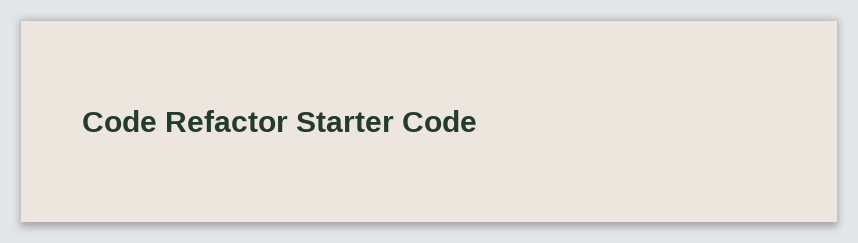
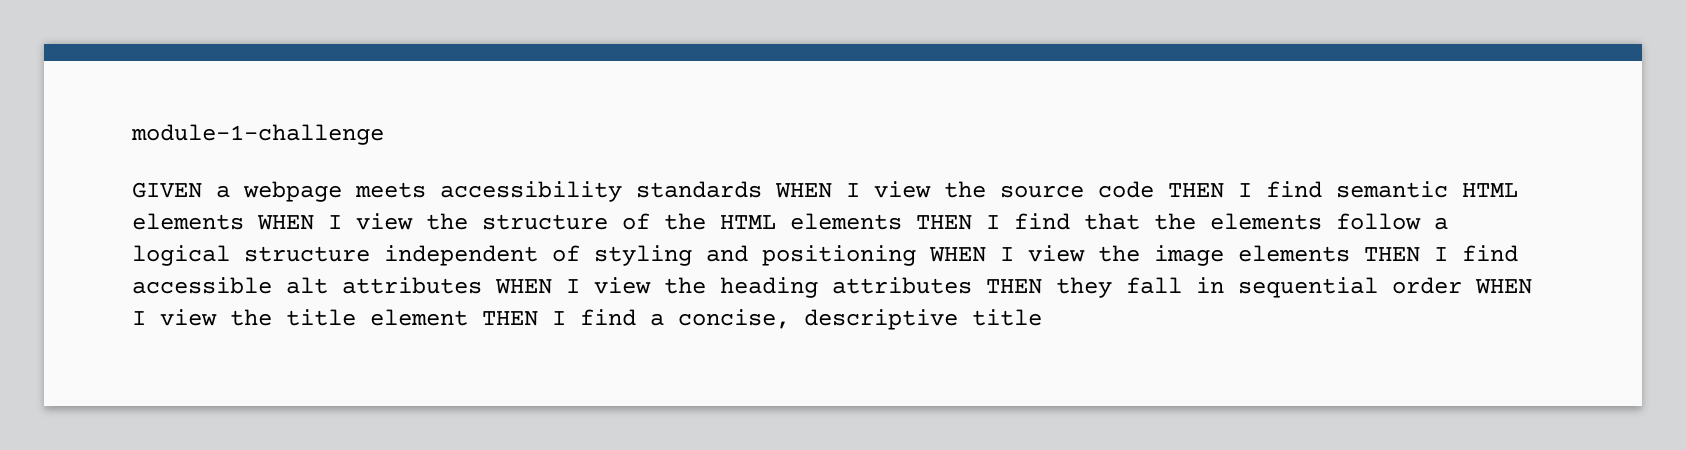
[82,110,478,132] Code Refactor Starter Code -> [131,124,384,145] [132,181,1518,202] [132,213,1448,230] [132,245,1518,266] [132,277,1532,298] [132,309,1042,330] module-1-challenge // GIVEN a webpage meets accessibility standards WHEN I view the source code THEN I find semantic HTML elements WHEN I view the structure of the HTML elements THEN I find that the elements follow a logical structure independent of styling and positioning WHEN I view the image elements THEN I find accessible alt attributes WHEN I view the heading attributes THEN they fall in sequential order WHEN I view the title element THEN I find a concise, descriptive title

